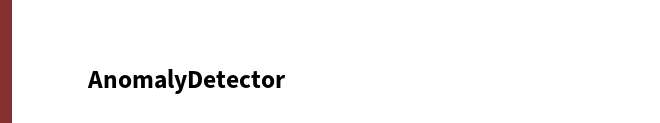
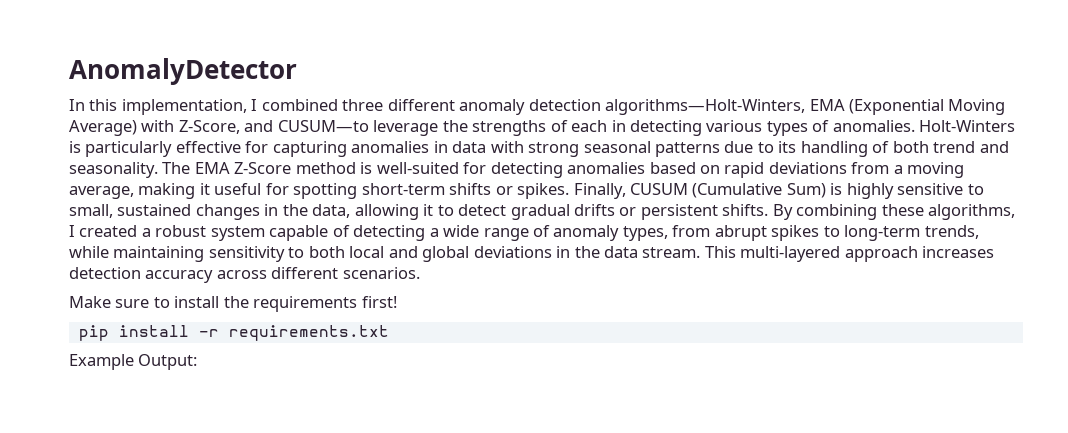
(286, 81) none -> [69,99,1006,115] [69,120,1016,136] [69,141,1009,157] [69,162,965,178] [69,183,984,199] [69,204,1016,220] [69,225,979,241] [69,246,995,262] [69,267,420,283] [69,296,397,312] [78,325,389,341] [69,354,198,370] // In this implementation, I combined three different anomaly detection algorithms—Holt-Winters, EMA (Exponential Moving Average) with Z-Score, and CUSUM—to leverage the strengths of each in detecting various types of anomalies. Holt-Winters is particularly effective for capturing anomalies in data with strong seasonal patterns due to its handling of both trend and seasonality. The EMA Z-Score method is well-suited for detecting anomalies based on rapid deviations from a moving average, making it useful for spotting short-term shifts or spikes. Finally, CUSUM (Cumulative Sum) is highly sensitive to small, sustained changes in the data, allowing it to detect gradual drifts or persistent shifts. By combining these algorithms, I created a robust system capable of detecting a wide range of anomaly types, from abrupt spikes to long-term trends, while maintaining sensitivity to both local and global deviations in the data stream. This multi-layered approach increases detection accuracy across different scenarios. // Make sure to install the requirements first! // pip install -r requirements.txt // Example Output:

